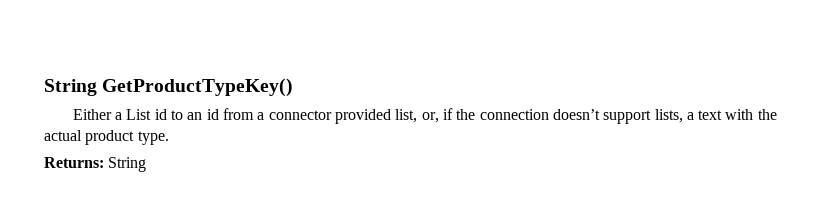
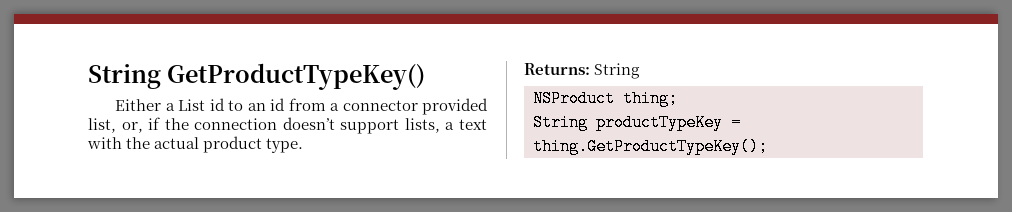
(147, 164) none -> [533,90,678,107] [533,114,741,131] [533,138,768,155] // NSProduct thing; // String productTypeKey = thing.GetProductTypeKey();

